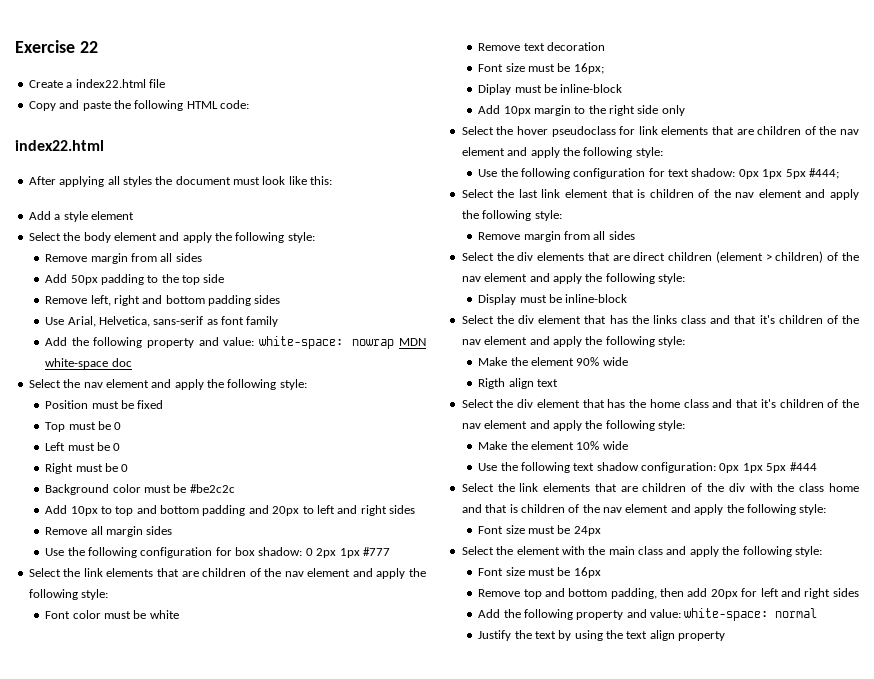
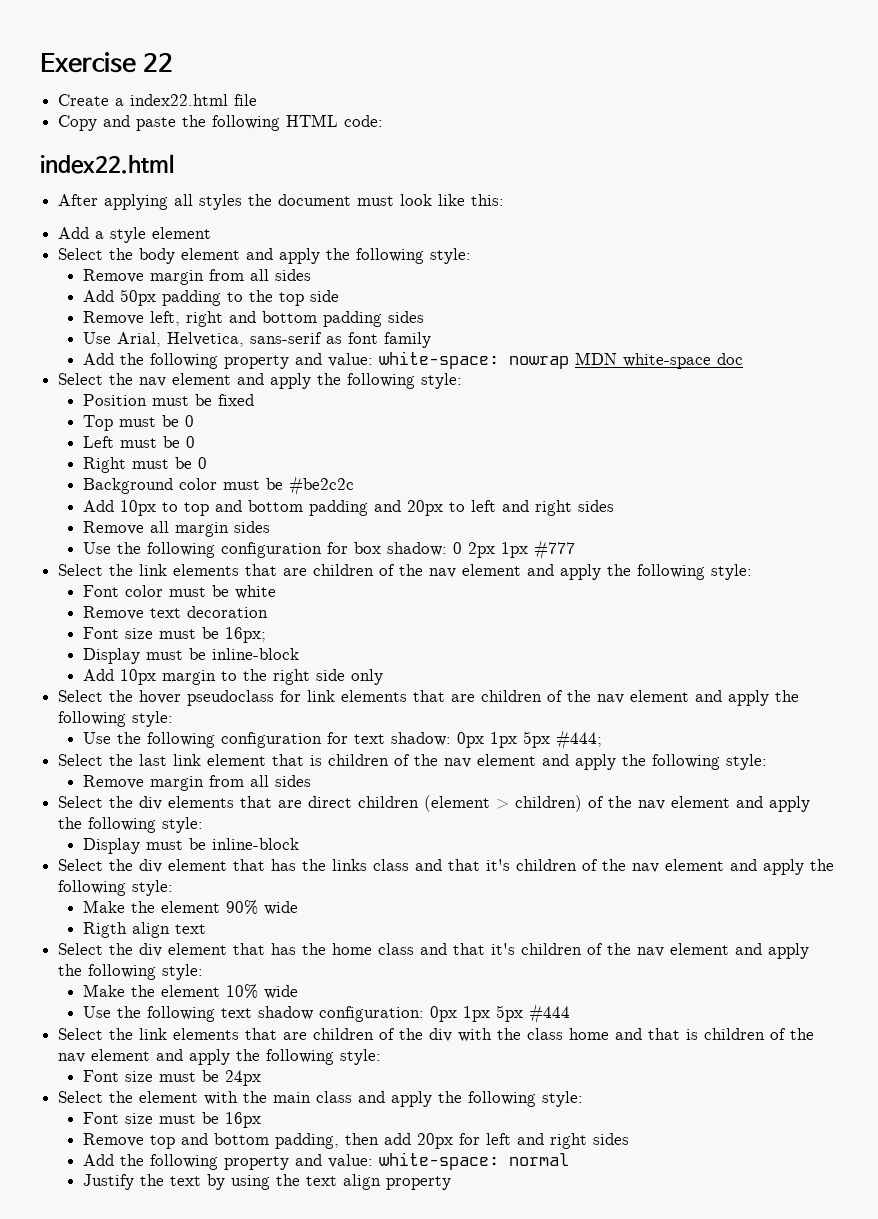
[478,84,512,95] Diplay -> [82,648,140,664] Display

